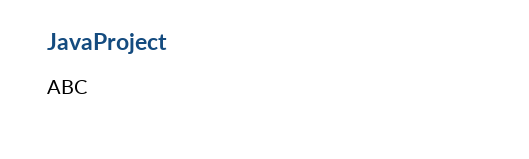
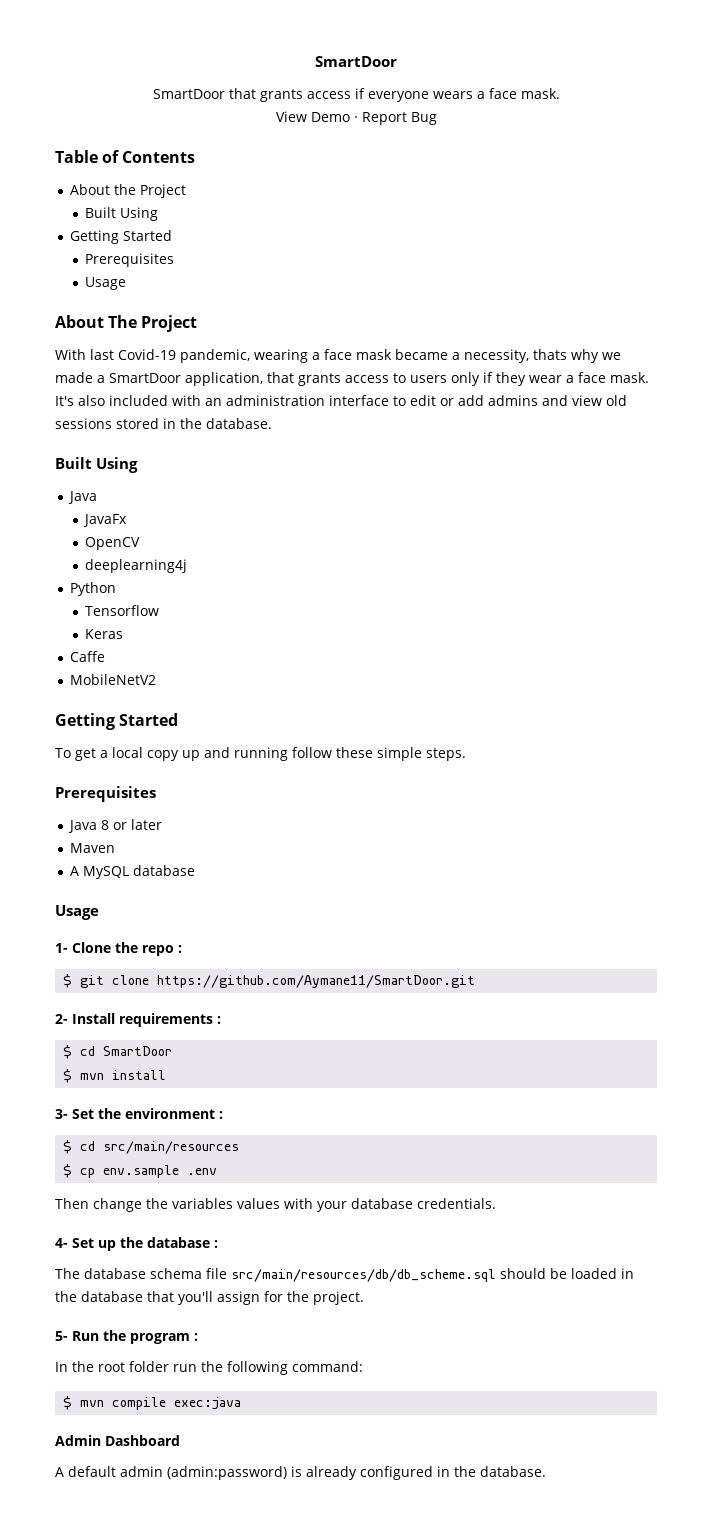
[47,33,167,54] [47,80,87,94] JavaProject // ABC -> [315,56,397,67] [152,88,560,102] [275,111,437,125] [55,150,196,163] [69,184,186,198] [84,207,158,221] [69,230,172,244] [84,253,174,267] [84,277,126,290] [55,315,198,332] [55,349,621,363] [55,372,649,386] [55,395,627,406] [55,418,272,429] [55,457,138,473] [67,491,97,504] [82,514,127,527] [84,537,140,550] [84,559,187,573] [69,582,116,596] [84,605,159,616] [84,629,123,639] [69,651,105,662] [69,674,156,685] [55,713,179,730] [55,747,466,761] [55,786,156,802] [67,819,162,833] [69,843,115,853] [69,865,195,879] [55,905,99,920] [55,942,182,956] [63,974,476,988] [55,1013,221,1027] [63,1045,173,1059] [63,1069,167,1083] [55,1108,223,1119] [63,1140,240,1154] [63,1164,218,1178] [55,1198,496,1212] [55,1237,218,1251] [55,1268,634,1282] [55,1291,364,1305] [55,1330,198,1344] [55,1361,363,1375] [63,1396,242,1410] [55,1435,180,1446] [55,1466,546,1480] SmartDoor // SmartDoor that grants access if everyone wears a face mask. // View Demo · Report Bug // Table of Contents // About the Project // Built Using // Getting Started // Prerequisites // Usage // About The Project // With last Covid-19 pandemic, wearing a face mask became a necessity, thats why we made a SmartDoor application, that grants access to users only if they wear a face mask. It's also included with an administration interface to edit or add admins and view old sessions stored in the database. // Built Using // Java // JavaFx // OpenCV // deeplearning4j // Python // Tensorflow // Keras // Caffe // MobileNetV2 // Getting Started // To get a local copy up and running follow these simple steps. // Prerequisites // Java 8 or later // Maven // A MySQL database // Usage // 1- Clone the repo : // $ git clone https://github.com/Aymane11/SmartDoor.git // 2- Install requirements : // $ cd SmartDoor // $ mvn install // 3- Set the environment : // $ cd src/main/resources // $ cp env.sample .env // Then change the variables values with your database credentials. // 4- Set up the database : // The database schema file src/main/resources/db/db_scheme.sql should be loaded in the database that you'll assign for the project. // 5- Run the program : // In the root folder run the following command: // $ mvn compile exec:java // Admin Dashboard // A default admin (admin:password) is already configured in the database.

